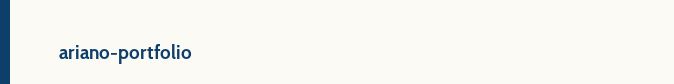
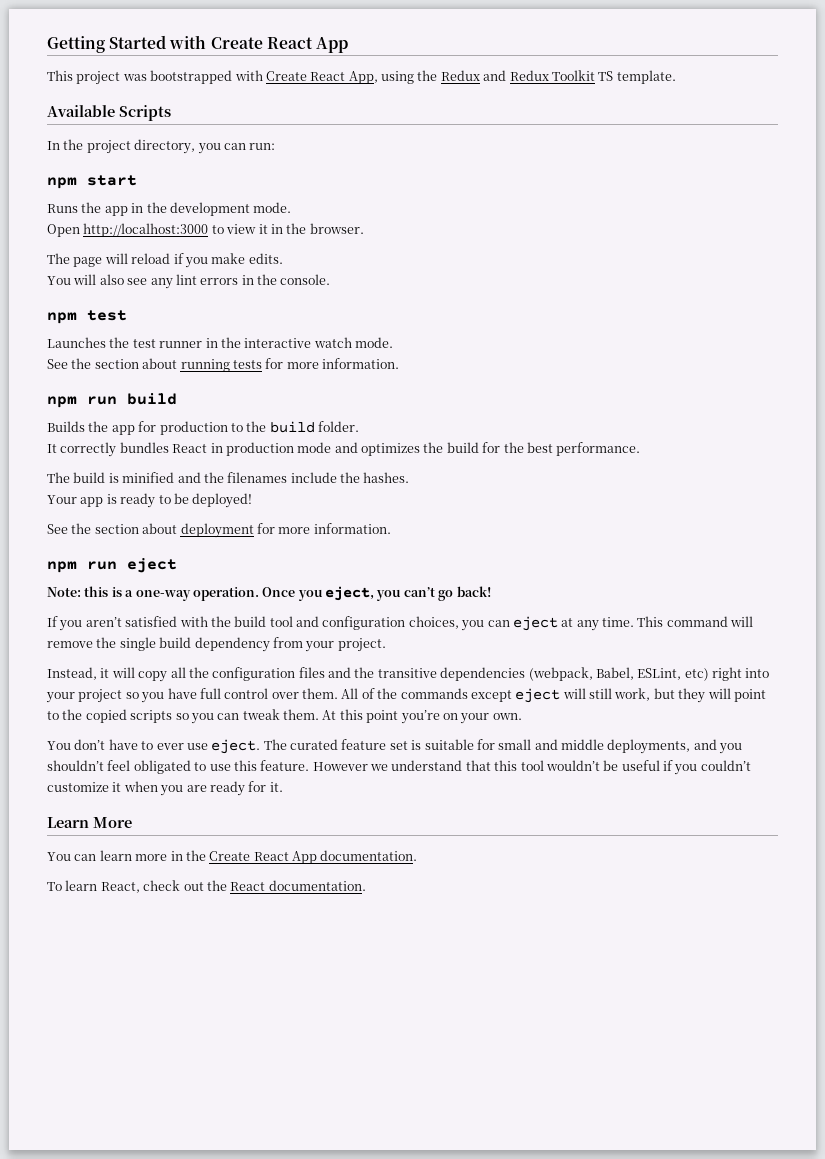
[59,44,192,64] ariano-portfolio -> [47,35,348,53] [47,70,676,85] [47,105,171,121] [47,139,276,154] [47,175,137,189] [47,202,292,216] [47,223,364,237] [47,253,283,268] [47,274,331,289] [47,310,127,324] [47,337,393,348] [47,358,399,372] [47,393,177,408] [47,421,359,435] [47,442,641,457] [47,472,410,483] [47,493,253,508] [47,523,391,538] [47,558,177,573] [47,586,491,601] [47,616,754,631] [47,637,386,652] [47,667,770,682] [46,688,766,703] [47,709,522,724] [47,739,743,754] [47,760,751,775] [47,781,283,796] [47,817,132,828] [47,850,418,864] [47,880,366,893] Getting Started with Create React App // This project was bootstrapped with Create React App, using the Redux and Redux Toolkit TS template. // Available Scripts // In the project directory, you can run: // npm start // Runs the app in the development mode. // Open http://localhost:3000 to view it in the browser. // The page will reload if you make edits. // You will also see any lint errors in the console. // npm test // Launches the test runner in the interactive watch mode. // See the section about running tests for more information. // npm run build // Builds the app for production to the build folder. // It correctly bundles React in production mode and optimizes the build for the best performance. // The build is minified and the filenames include the hashes. // Your app is ready to be deployed! // See the section about deployment for more information. // npm run eject // Note: this is a one-way operation. Once you eject, you can’t go back! // If you aren’t satisfied with the build tool and configuration choices, you can eject at any time. This command will remove the single build dependency from your project. // Instead, it will copy all the configuration files and the transitive dependencies (webpack, Babel, ESLint, etc) right into your project so you have full control over them. All of the commands except eject will still work, but they will point to the copied scripts so you can tweak them. At this point you’re on your own. // You don’t have to ever use eject. The curated feature set is suitable for small and middle deployments, and you shouldn’t feel obligated to use this feature. However we understand that this tool wouldn’t be useful if you couldn’t customize it when you are ready for it. // Learn More // You can learn more in the Create React App documentation. // To learn React, check out the React documentation.

